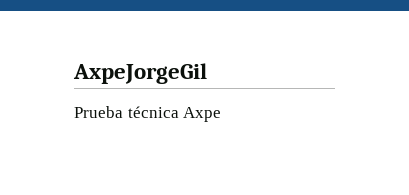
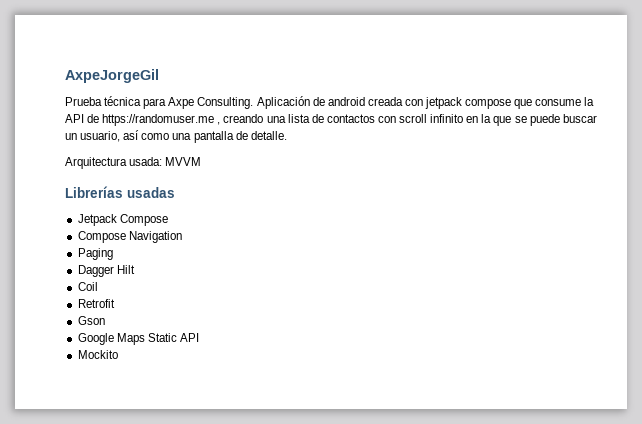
[183,107,222,122] Axpe -> [143,96,595,109] [65,114,597,126] [65,130,287,143] [65,157,202,169] [65,186,175,198] [77,214,168,226] [77,231,182,243] [77,248,113,260] [77,265,135,277] [77,282,98,291] [77,299,115,308] [77,316,105,325] [77,333,199,345] [77,350,118,359] para Axpe Consulting. Aplicación de android creada con jetpack compose que consume la API de https://randomuser.me , creando una lista de contactos con scroll infinito en la que se puede buscar un usuario, así como una pantalla de detalle. // Arquitectura usada: MVVM // Librerías usadas // Jetpack Compose // Compose Navigation // Paging // Dagger Hilt // Coil // Retrofit // Gson // Google Maps Static API // Mockito

